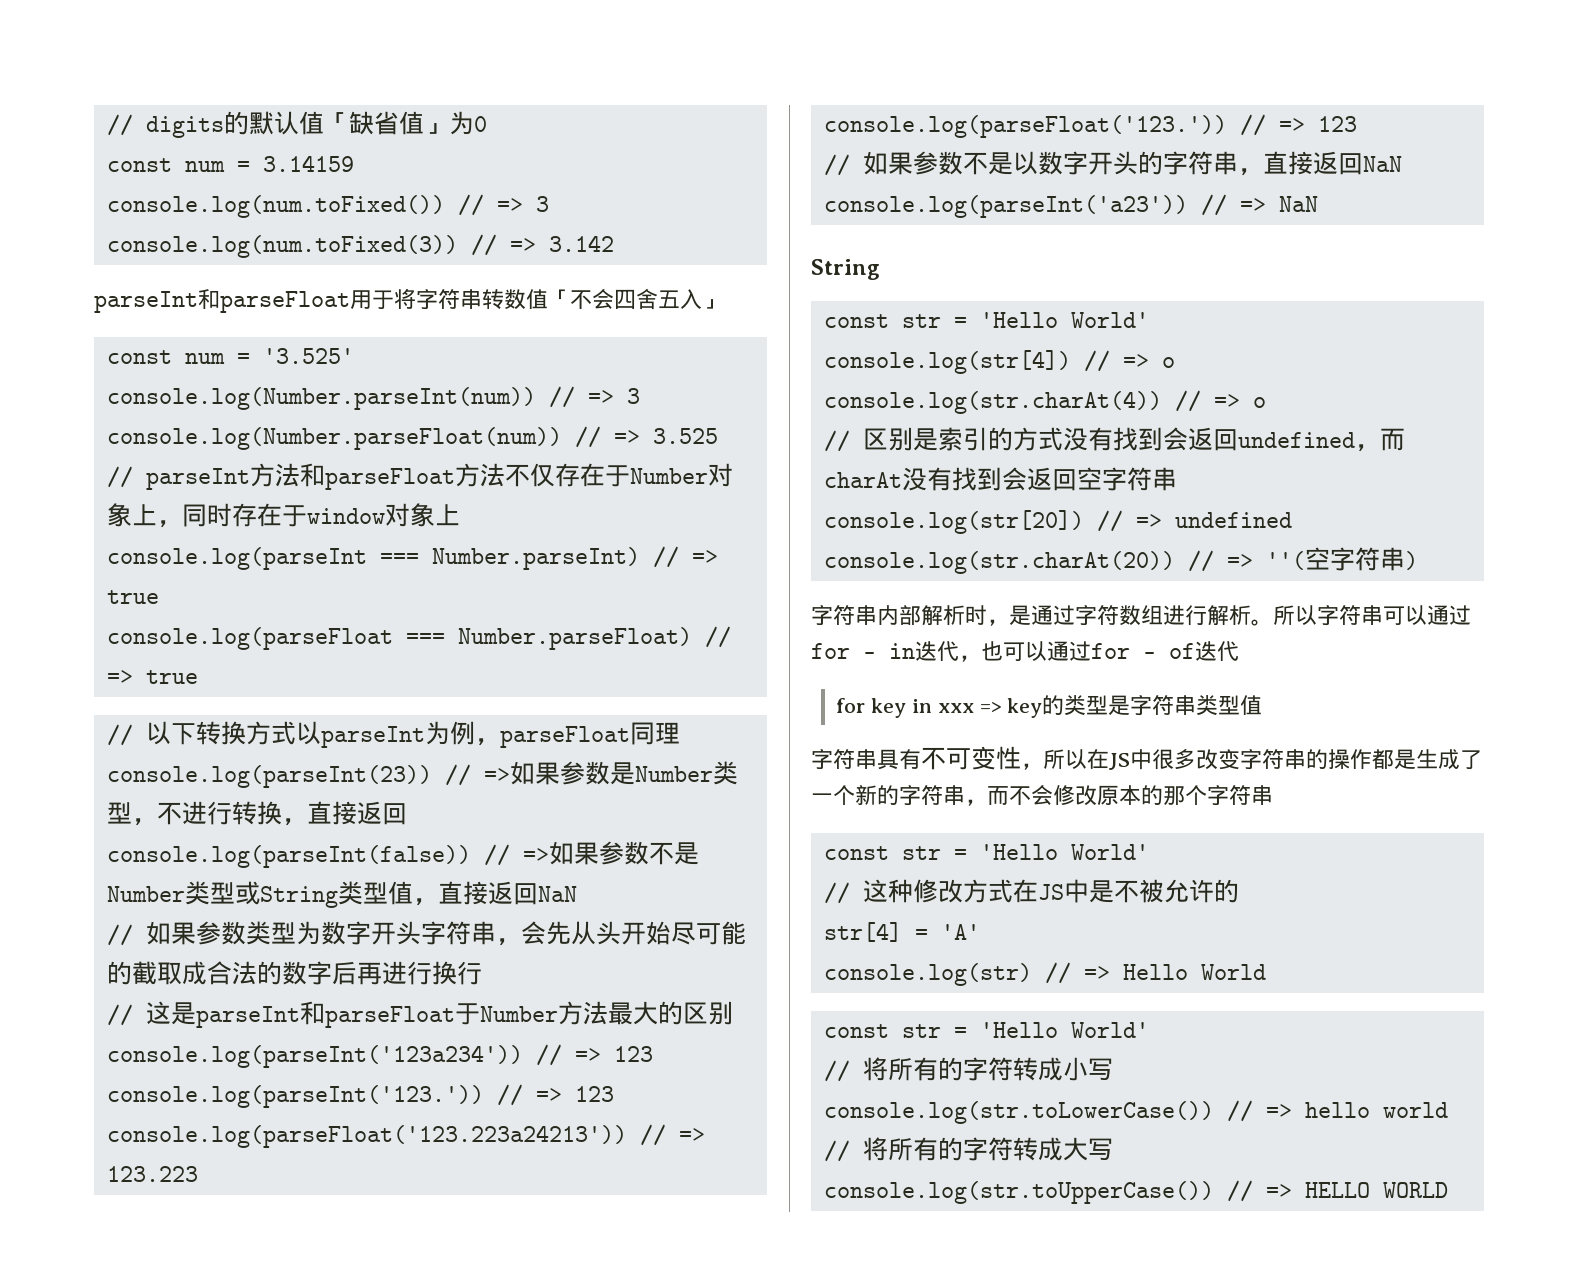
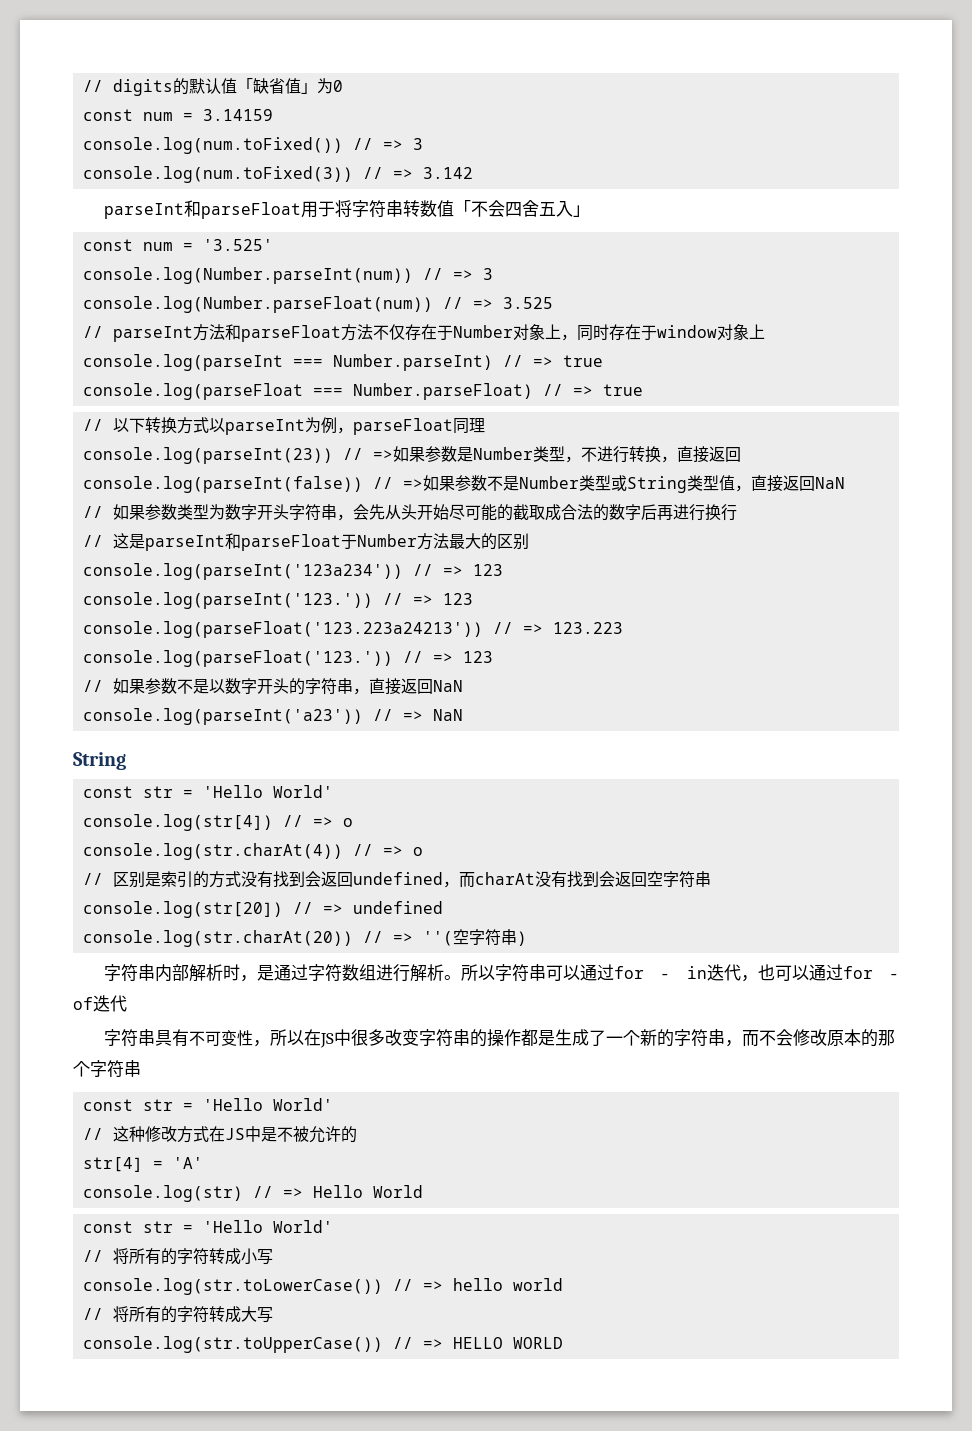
[836,695,1263,718] // for key in xxx => key的类型是字符串类型值 -> (127, 1003) none

